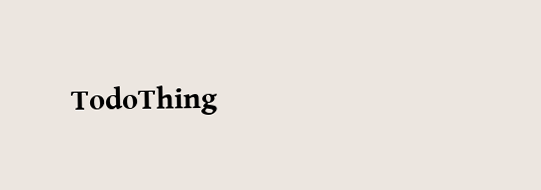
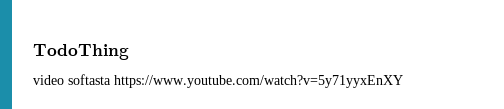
(218, 100) none -> [33,74,403,88] // video softasta https://www.youtube.com/watch?v=5y71yyxEnXY

